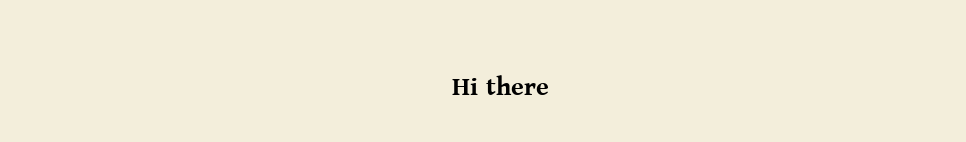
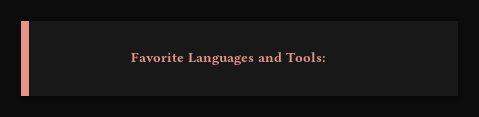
[452,75,549,95] Hi there -> [130,52,326,65] Favorite Languages and Tools:

